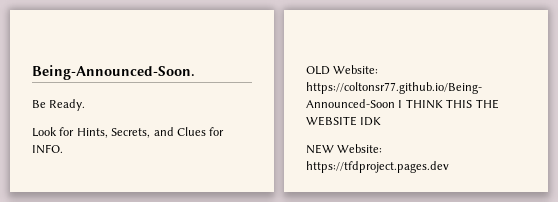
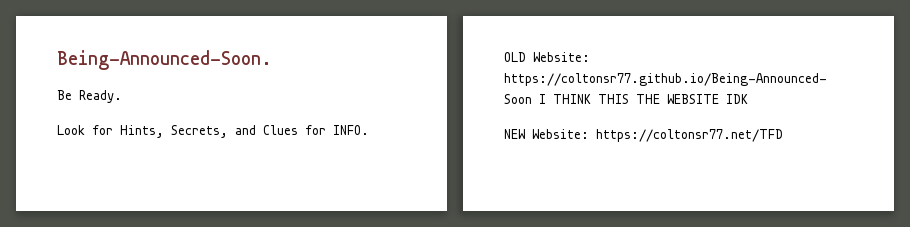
[306,161,449,173] https://tfdproject.pages.dev -> [596,129,783,142] https://coltonsr77.net/TFD

